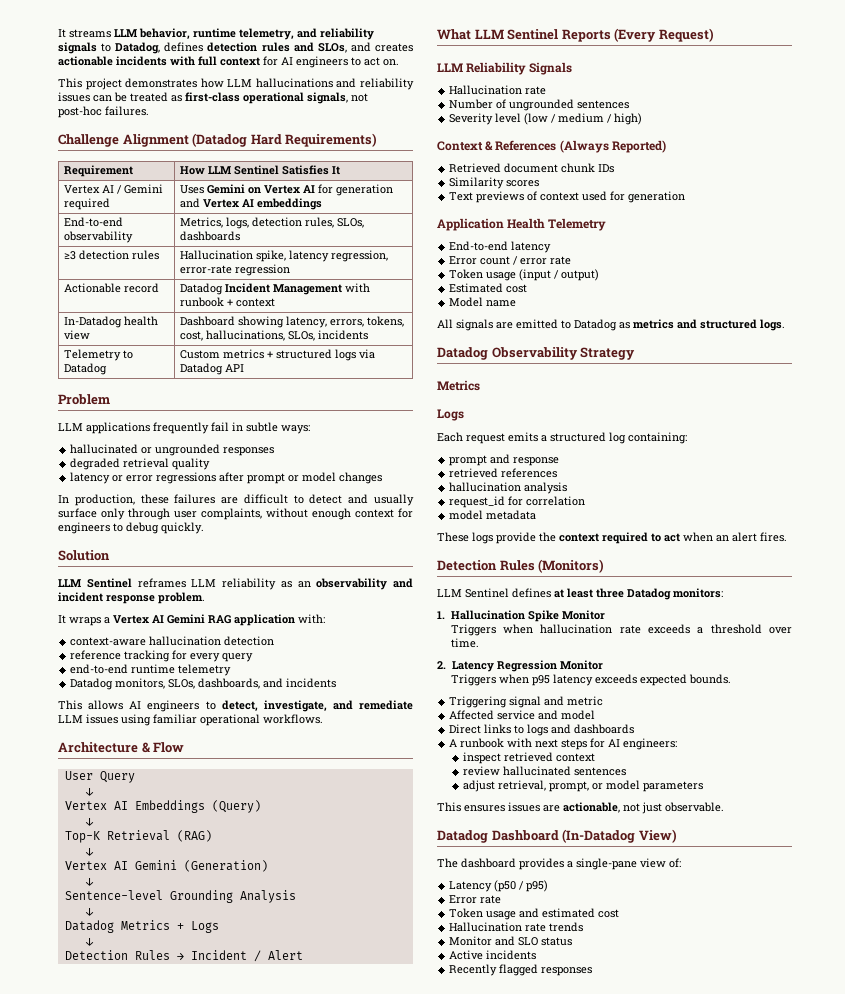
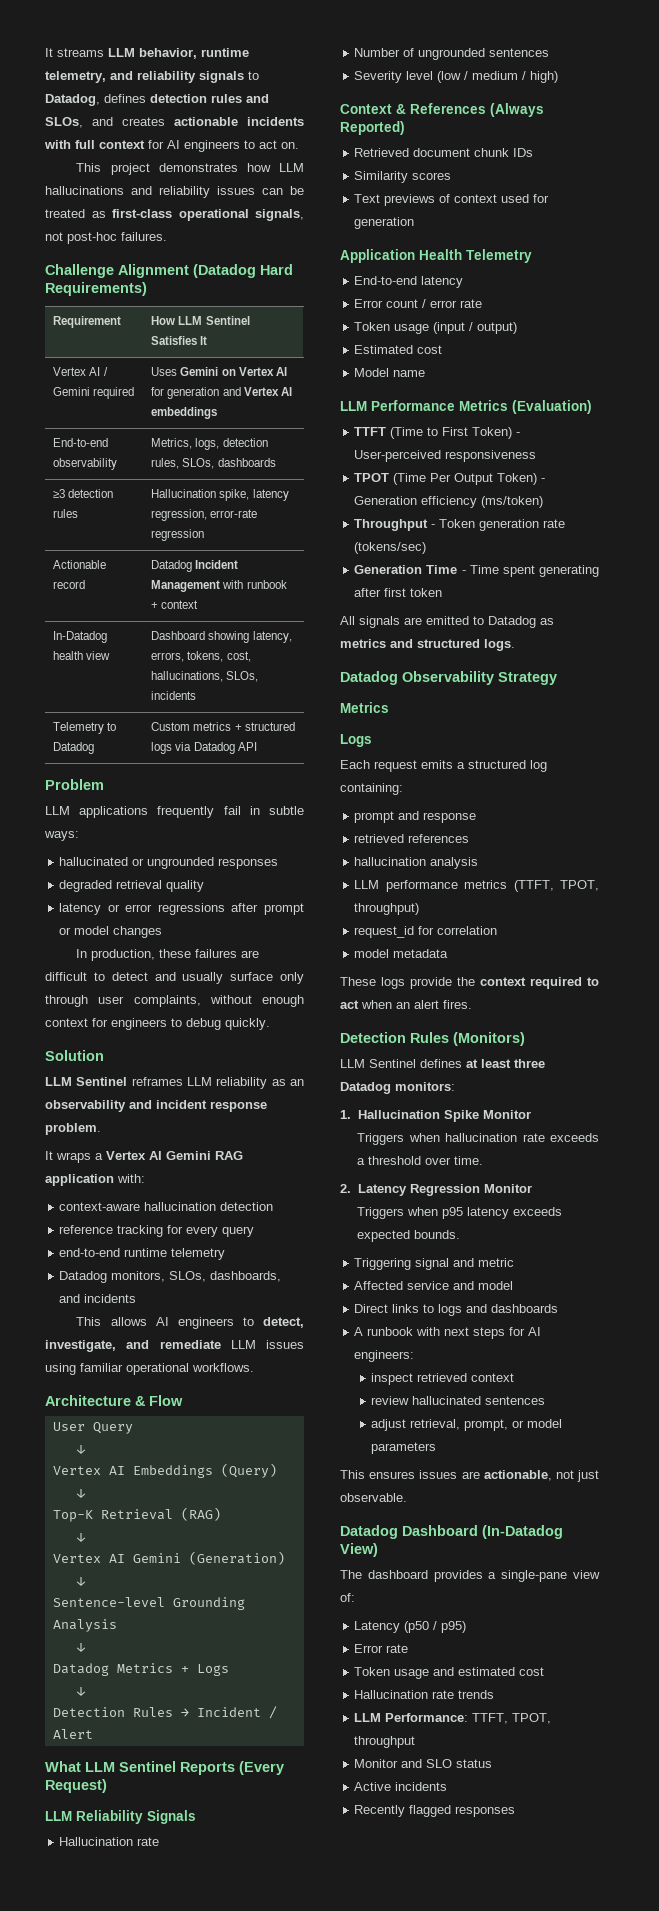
(517, 303) none -> [340,400,592,414] [354,427,521,439] [354,450,537,462] [354,473,546,485] [354,496,544,508] [354,519,566,531] [354,542,427,554] [354,565,599,577] [354,588,443,597] // LLM Performance Metrics (Evaluation) // TTFT (Time to First Token) - User-perceived responsiveness // TPOT (Time Per Output Token) - Generation efficiency (ms/token) // Throughput - Token generation rate (tokens/sec) // Generation Time - Time spent generating after first token
(568, 488) none -> [354,880,599,892] [354,903,420,915] // LLM performance metrics (TTFT, TPOT, throughput)
(584, 927) none -> [354,1713,552,1724] [354,1736,416,1748] // LLM Performance: TTFT, TPOT, throughput

